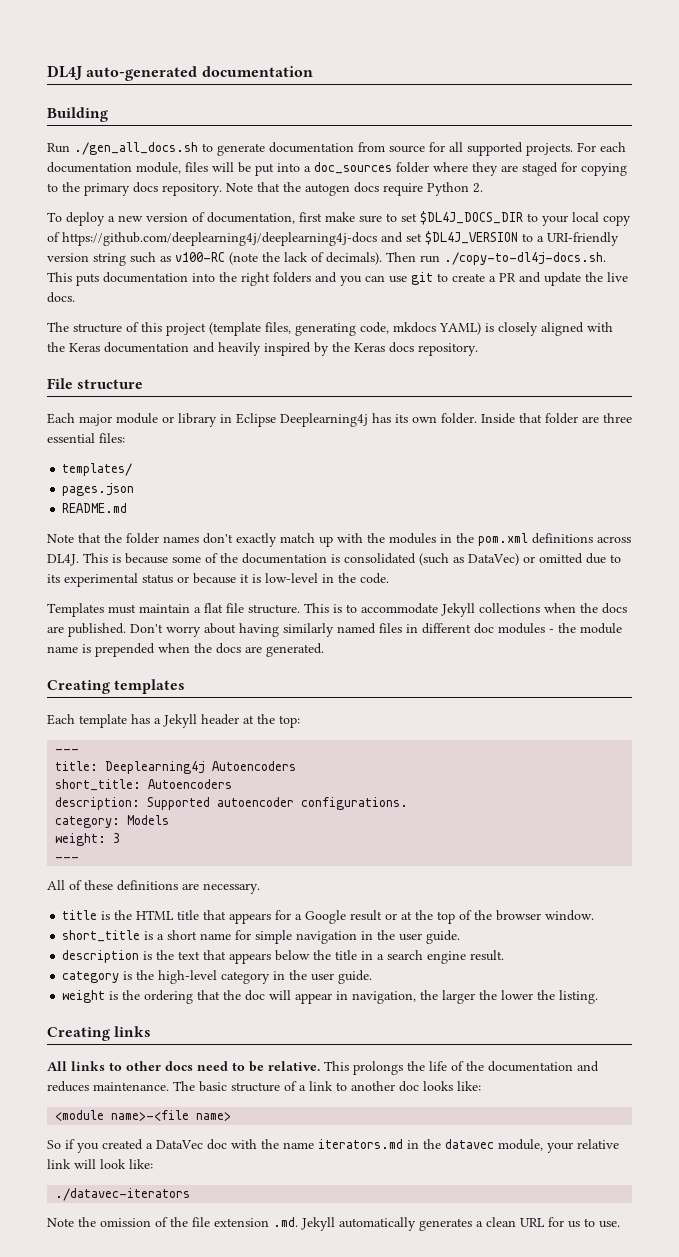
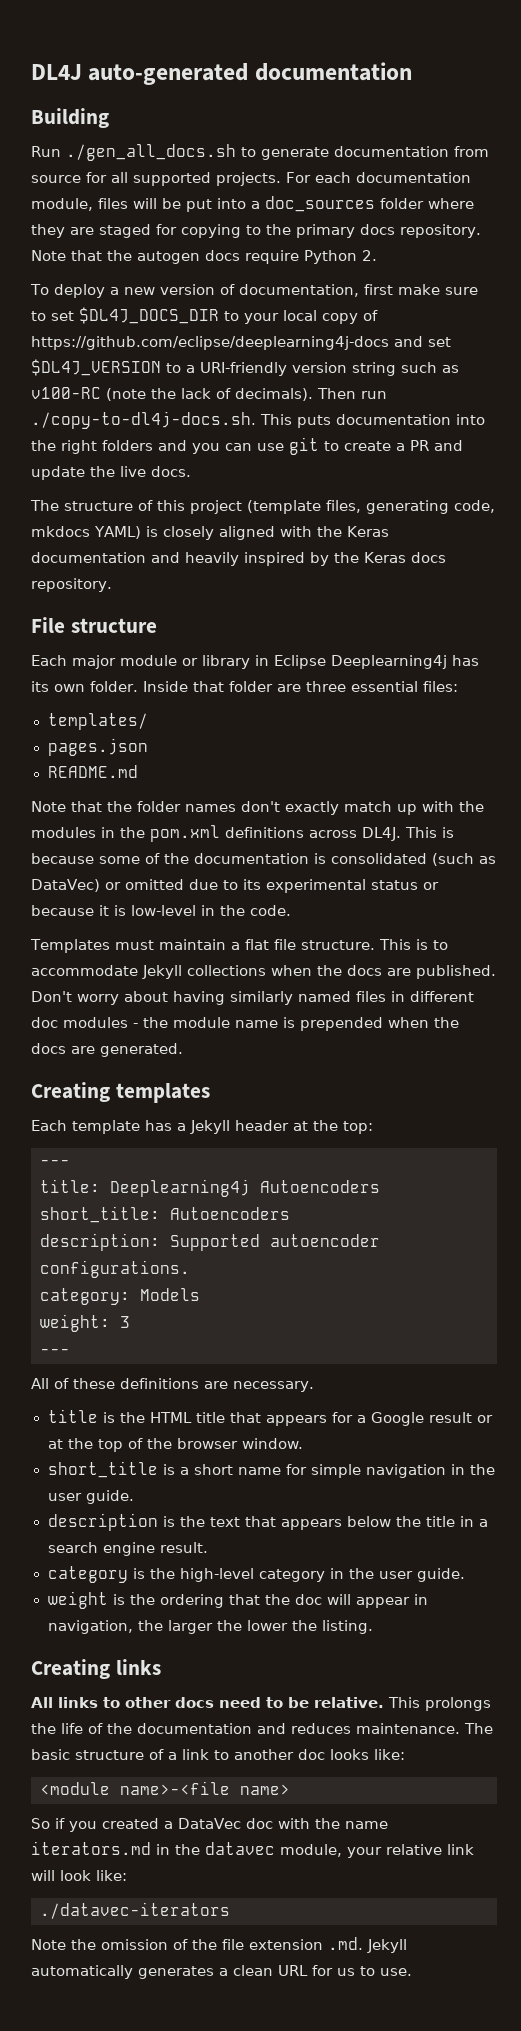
[62,232,377,246] https://github.com/deeplearning4j/deeplearning4j-docs -> [31,336,389,350] https://github.com/eclipse/deeplearning4j-docs

